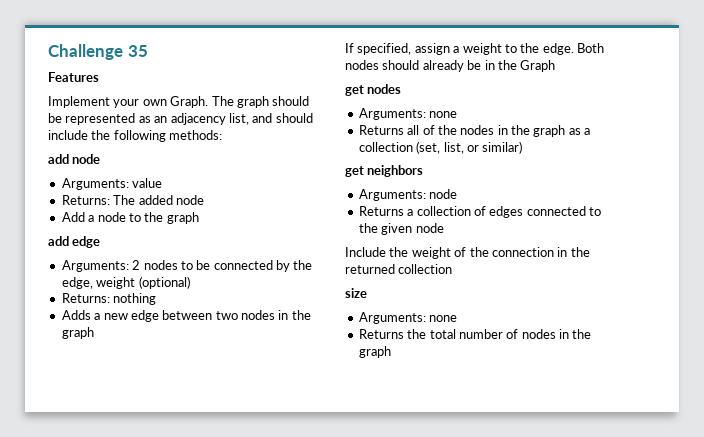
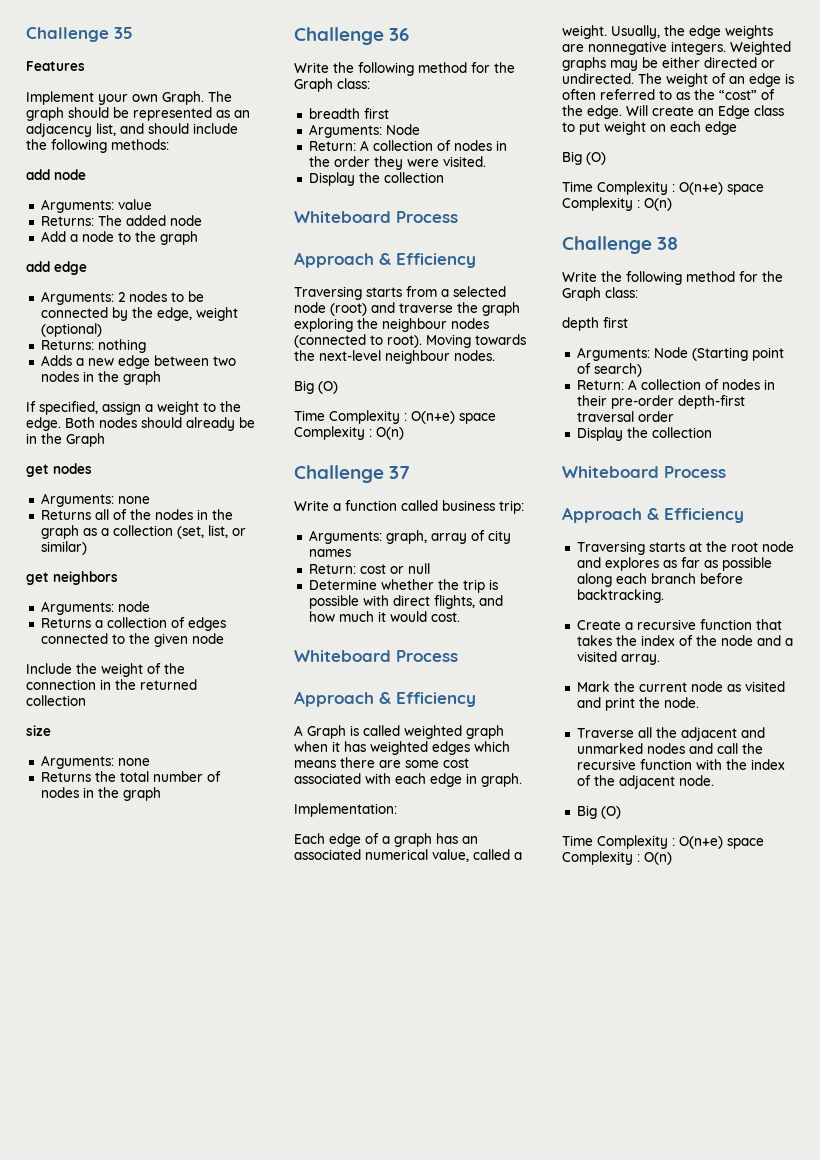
(391, 352) none -> [294,27,410,45] [294,62,515,76] [294,78,370,92] [308,108,389,119] [308,124,420,138] [308,140,507,151] [308,156,486,170] [308,172,444,186] [294,211,458,223] [294,252,476,268] [294,286,506,300] [294,302,520,316] [294,318,489,332] [294,334,526,348] [294,350,495,364] [294,380,338,394] [294,410,496,424] [294,426,404,440] [294,465,411,483] [294,500,524,514] [308,530,511,544] [308,549,351,557] [308,563,430,574] [308,579,498,593] [308,595,503,609] [308,611,460,622] [294,650,458,662] [294,691,476,707] [294,725,504,739] [294,741,510,755] [294,757,469,768] [294,773,522,787] [294,803,397,817] [294,833,478,847] [294,849,522,862] [562,25,773,39] [562,41,791,55] [562,57,775,71] [562,73,794,87] [562,89,775,100] [562,105,784,119] [562,121,737,135] [562,151,606,165] [562,181,764,195] [562,197,672,211] [562,236,679,254] [562,271,783,285] [562,287,638,301] [562,317,628,331] [576,347,784,361] [576,363,642,377] [576,379,775,390] [576,395,745,409] [576,411,674,422] [576,427,712,441] [562,466,726,478] [562,507,744,523] [576,541,794,555] [576,557,772,571] [576,573,743,587] [576,589,664,603] [576,619,782,630] [576,635,793,646] [576,651,660,665] [576,681,785,692] [576,697,699,711] [576,727,765,741] [576,743,763,754] [576,759,785,770] [576,775,714,789] [576,805,621,819] [562,835,764,849] [562,851,672,865] // Challenge 36 // Write the following method for the Graph class: // breadth first // Arguments: Node // Return: A collection of nodes in the order they were visited. // Display the collection // Whiteboard Process // Approach & Efficiency // Traversing starts from a selected node (root) and traverse the graph exploring the neighbour nodes (connected to root). Moving towards the next-level neighbour nodes. // Big (O) // Time Complexity : O(n+e) space Complexity : O(n) // Challenge 37 // Write a function called business trip: // Arguments: graph, array of city names // Return: cost or null // Determine whether the trip is possible with direct flights, and how much it would cost. // Whiteboard Process // Approach & Efficiency // A Graph is called weighted graph when it has weighted edges which means there are some cost associated with each edge in graph. // Implementation: // Each edge of a graph has an associated numerical value, called a weight. Usually, the edge weights are nonnegative integers. Weighted graphs may be either directed or undirected. The weight of an edge is often referred to as the “cost” of the edge. Will create an Edge class to put weight on each edge // Big (O) // Time Complexity : O(n+e) space Complexity : O(n) // Challenge 38 // Write the following method for the Graph class: // depth first // Arguments: Node (Starting point of search) // Return: A collection of nodes in their pre-order depth-first traversal order // Display the collection // Whiteboard Process // Approach & Efficiency // Traversing starts at the root node and explores as far as possible along each branch before backtracking. // Create a recursive function that takes the index of the node and a visited array. // Mark the current node as visited and print the node. // Traverse all the adjacent and unmarked nodes and call the recursive function with the index of the adjacent node. // Big (O) // Time Complexity : O(n+e) space Complexity : O(n)

